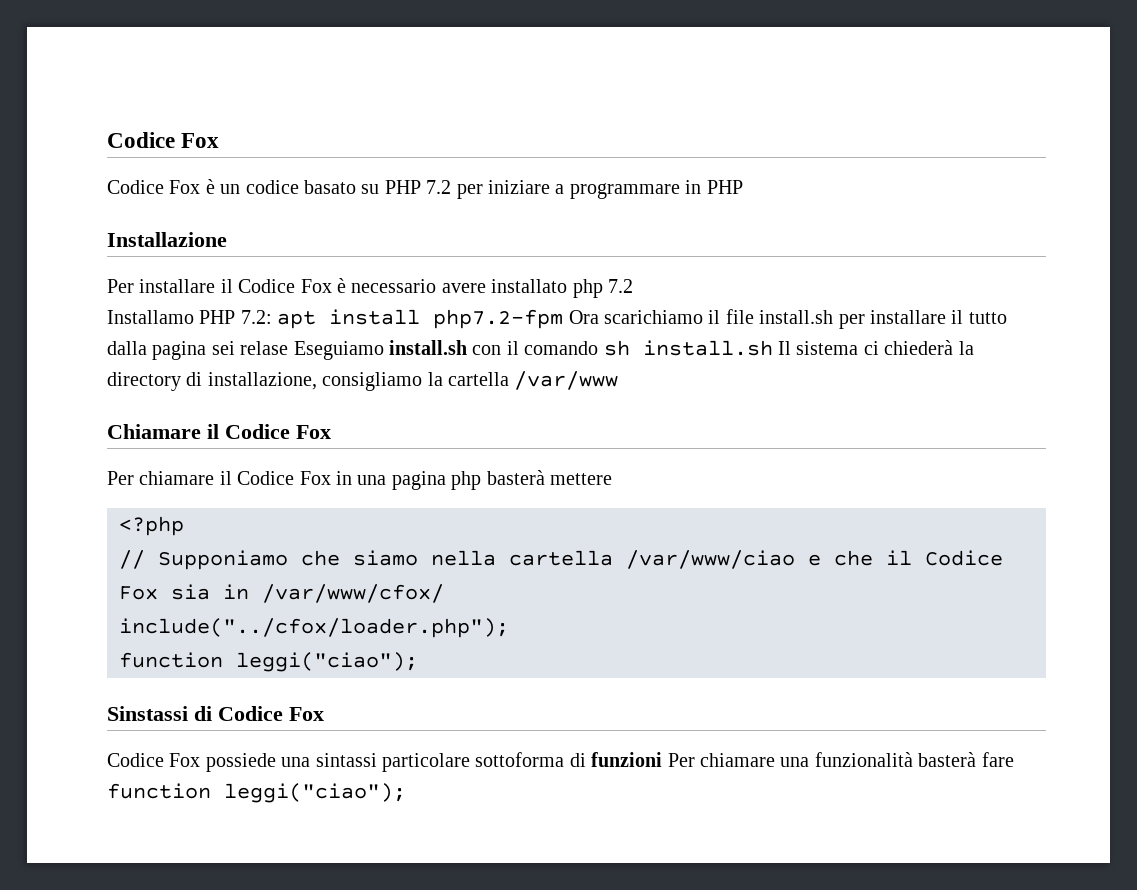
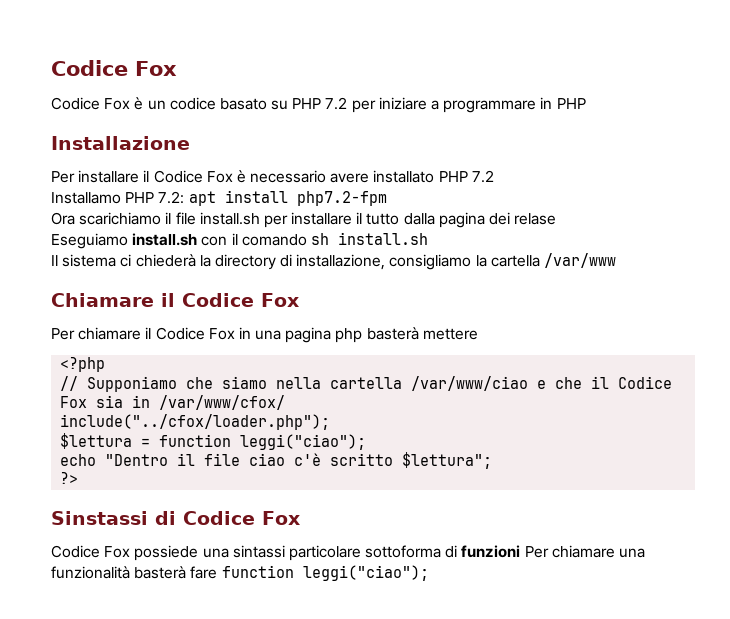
[572,279,603,298] php -> [438,171,468,182] PHP
(564, 319) none -> (387, 198) //
[211,341,235,355] sei -> [489,212,511,225] dei
(289, 348) none -> (557, 219) //
(773, 348) none -> (428, 238) //
[119,652,418,672] function leggi("ciao"); -> [60,433,367,450] [60,452,493,469] [60,472,79,484] $lettura = function leggi("ciao"); // echo "Dentro il file ciao c'è scritto $lettura"; // ?>

